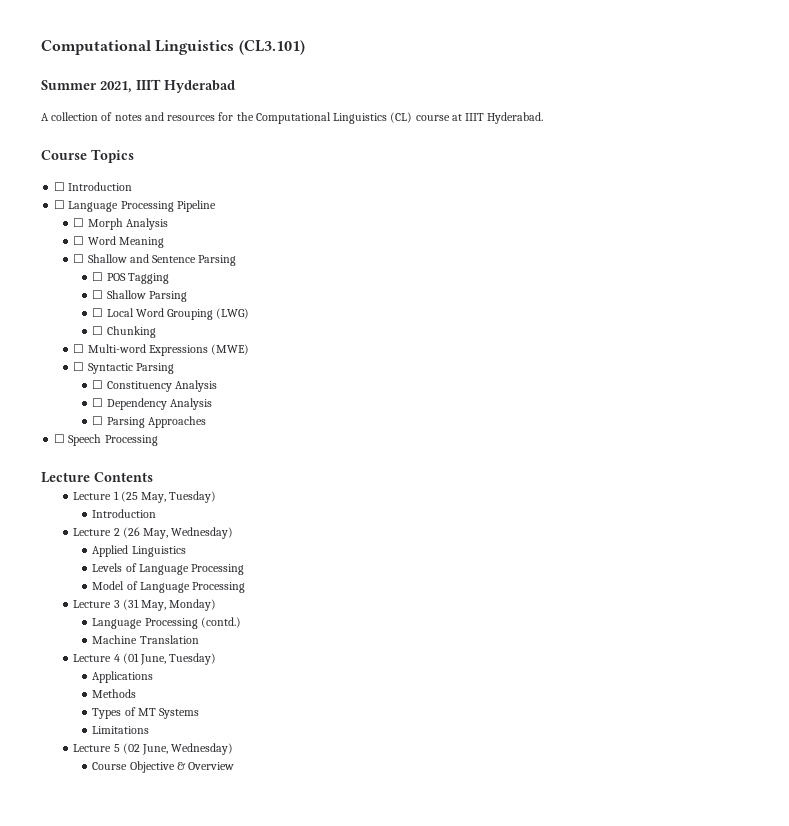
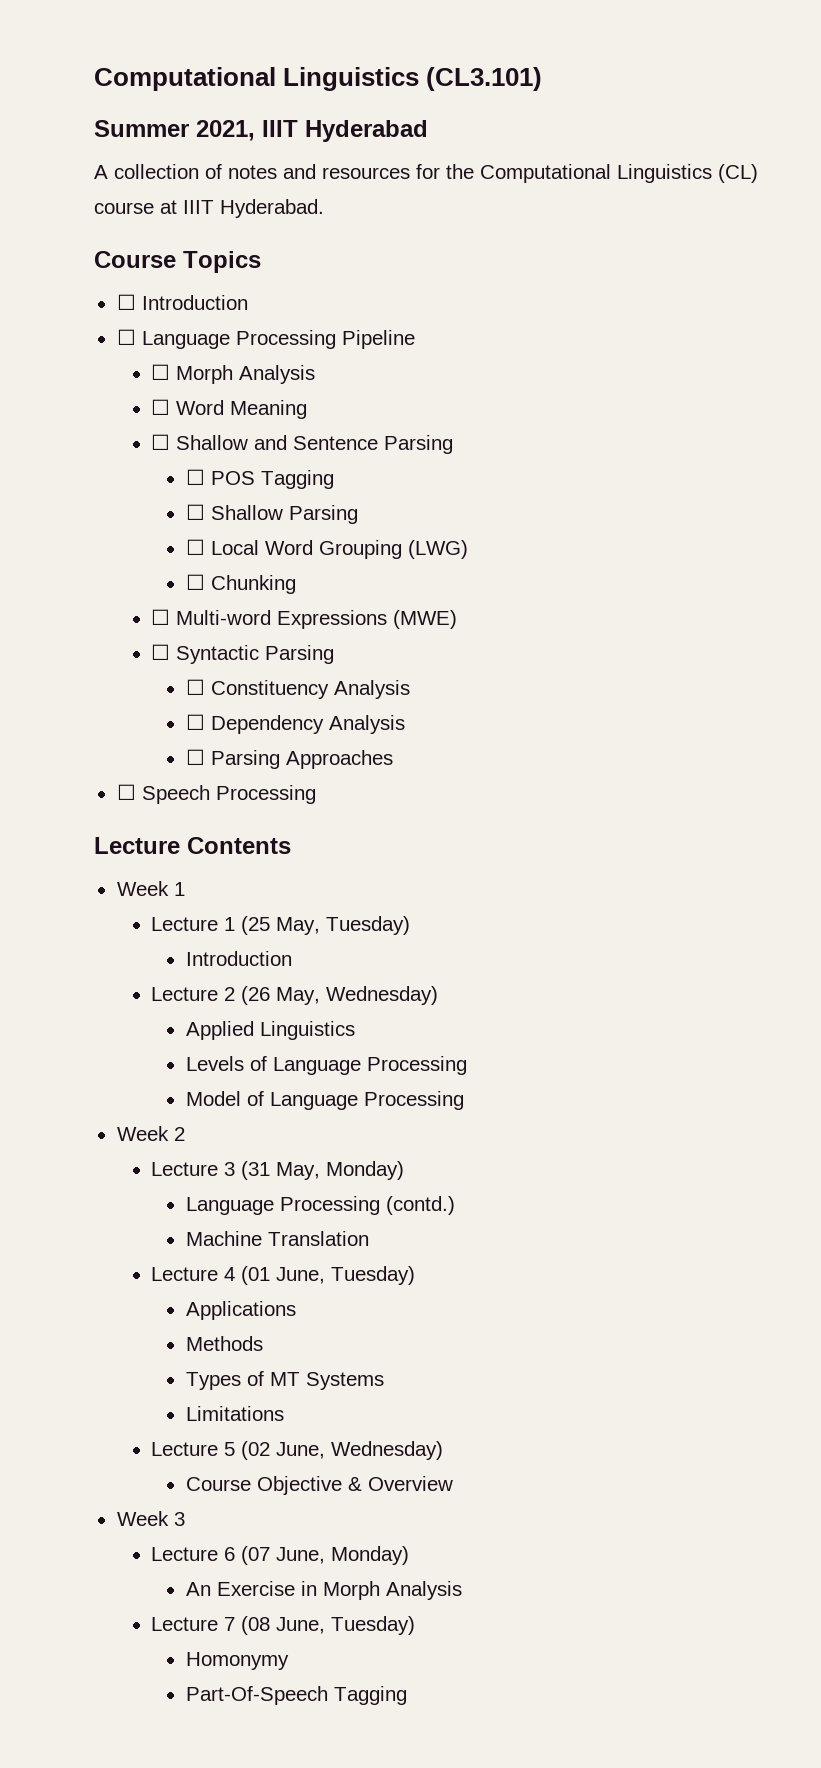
(153, 477) none -> [116,881,185,896] // Week 1
(246, 587) none -> [116,1126,185,1141] // Week 2
(235, 766) none -> [116,1511,185,1526] [151,1546,410,1565] [185,1581,462,1600] [151,1616,416,1635] [185,1652,289,1670] [185,1686,407,1705] // Week 3 // Lecture 6 (07 June, Monday) // An Exercise in Morph Analysis // Lecture 7 (08 June, Tuesday) // Homonymy // Part-Of-Speech Tagging

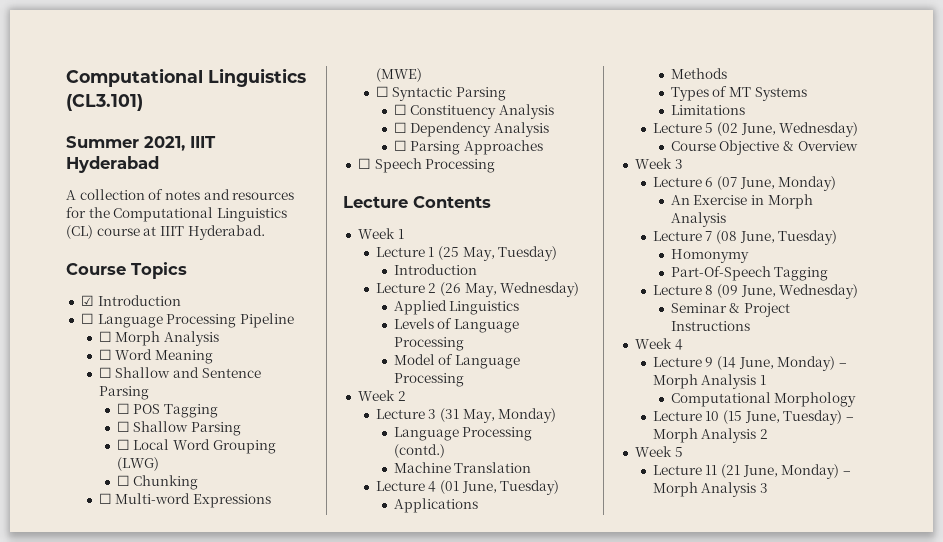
[116,294,136,310] ☐ -> [80,295,94,306] ☑
(407, 1695) none -> [652,284,859,299] [670,303,790,317] [670,321,750,331] [634,338,683,350] [652,356,847,371] [652,374,767,389] [670,392,857,407] [652,410,854,425] [652,428,769,443] [634,446,683,457] [652,464,851,479] [652,482,769,497] // Lecture 8 (09 June, Wednesday) // Seminar & Project Instructions // Week 4 // Lecture 9 (14 June, Monday) – Morph Analysis 1 // Computational Morphology // Lecture 10 (15 June, Tuesday) – Morph Analysis 2 // Week 5 // Lecture 11 (21 June, Monday) – Morph Analysis 3

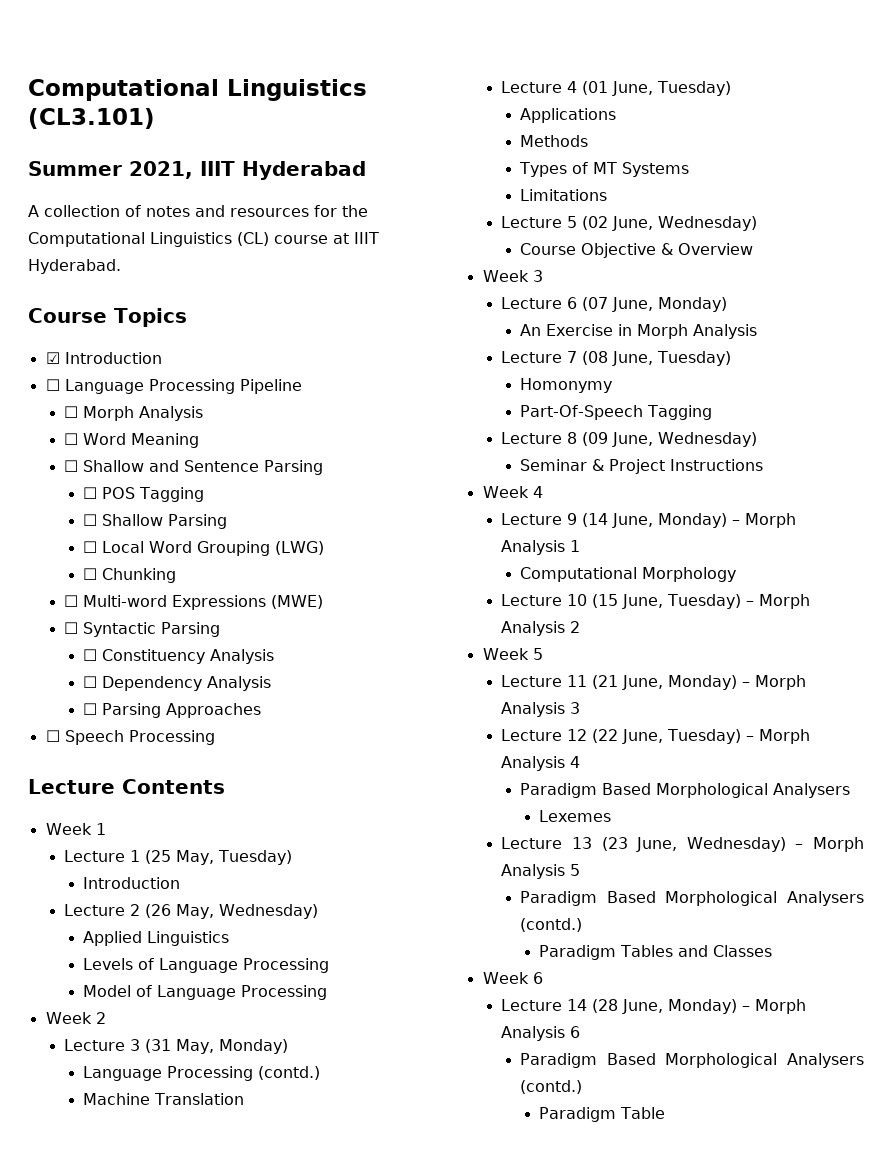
(769, 488) none -> [501,729,811,744] [501,756,581,771] [520,783,851,798] [539,810,612,822] [501,837,864,852] [501,864,581,879] [520,891,864,906] [520,918,583,932] [539,945,773,960] [482,972,543,984] [501,999,807,1014] [501,1026,581,1041] [520,1053,864,1068] [520,1080,583,1094] [539,1107,666,1122] // Lecture 12 (22 June, Tuesday) – Morph Analysis 4 // Paradigm Based Morphological Analysers // Lexemes // Lecture 13 (23 June, Wednesday) – Morph Analysis 5 // Paradigm Based Morphological Analysers (contd.) // Paradigm Tables and Classes // Week 6 // Lecture 14 (28 June, Monday) – Morph Analysis 6 // Paradigm Based Morphological Analysers (contd.) // Paradigm Table

